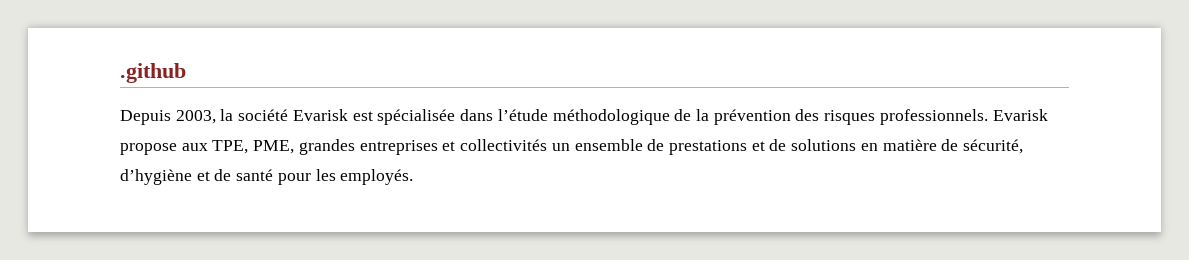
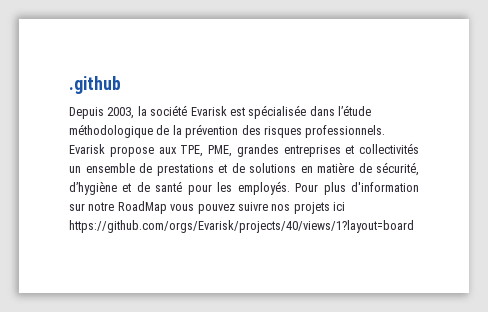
(414, 177) none -> [295,182,420,195] [69,201,345,214] [69,220,414,233] Pour plus d'information sur notre RoadMap vous pouvez suivre nos projets ici https://github.com/orgs/Evarisk/projects/40/views/1?layout=board

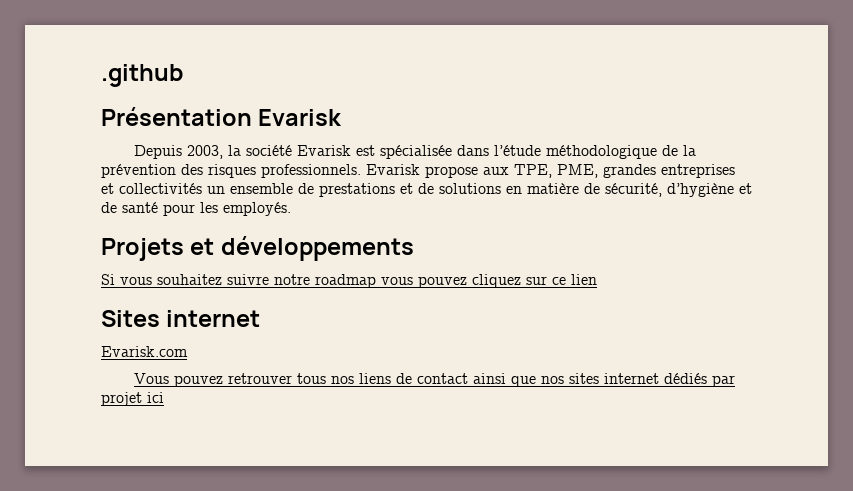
(121, 85) none -> [101,107,343,126] // Présentation Evarisk
[295,182,420,195] [69,201,345,214] [69,220,414,233] Pour plus d'information sur notre RoadMap vous pouvez suivre nos projets ici https://github.com/orgs/Evarisk/projects/40/views/1?layout=board -> [101,236,414,261] [101,274,597,288] [101,310,261,327] [101,346,188,357] [133,373,735,387] [101,392,164,406] // Projets et développements // Si vous souhaitez suivre notre roadmap vous pouvez cliquez sur ce lien // Sites internet // Evarisk.com // Vous pouvez retrouver tous nos liens de contact ainsi que nos sites internet dédiés par projet ici

